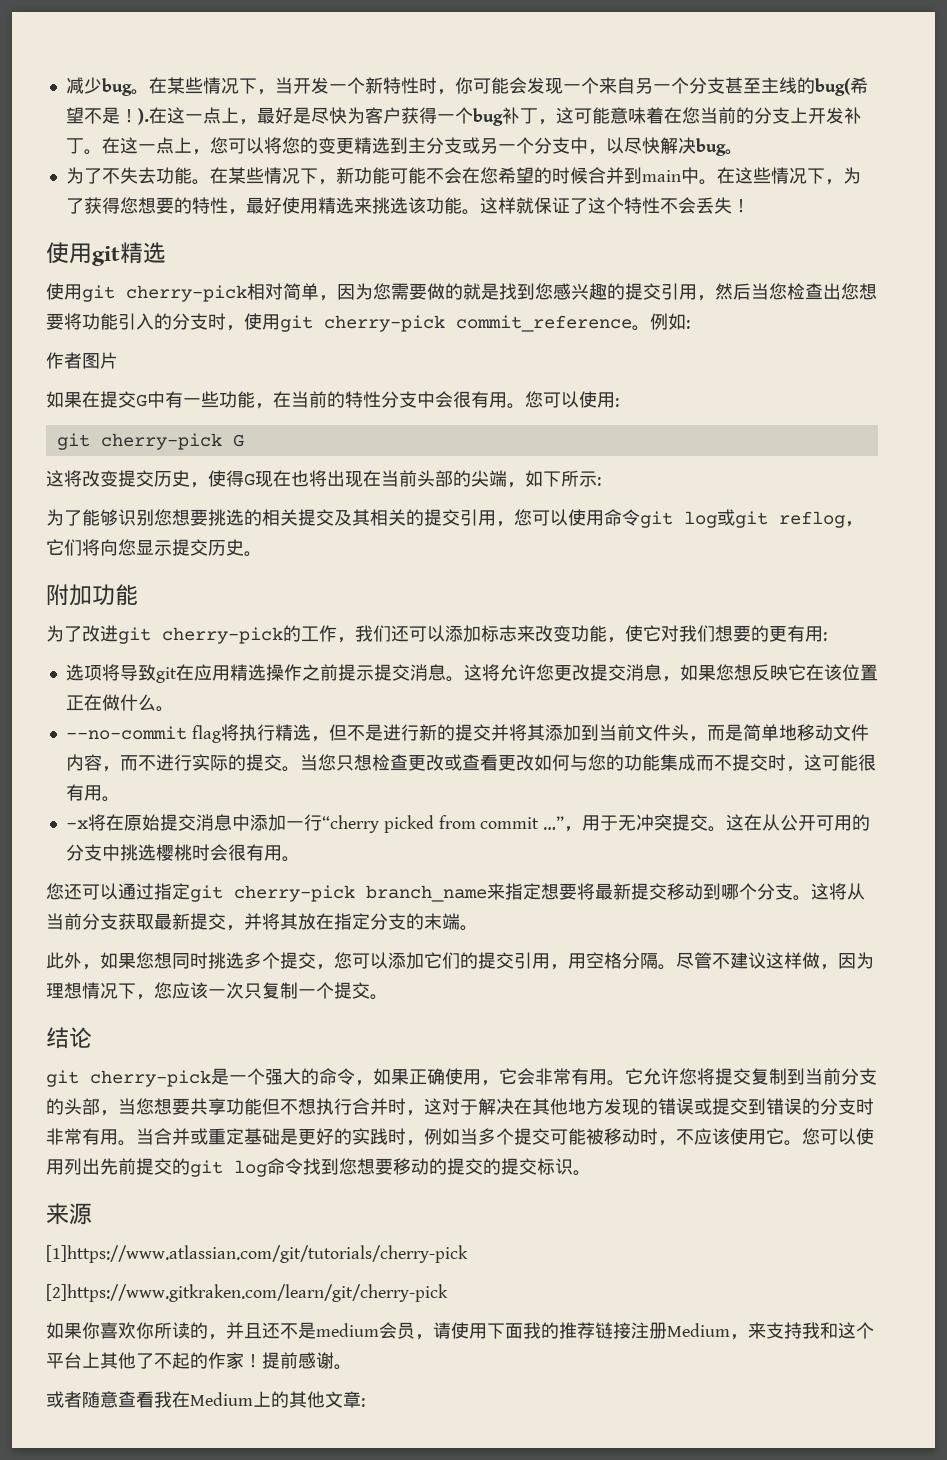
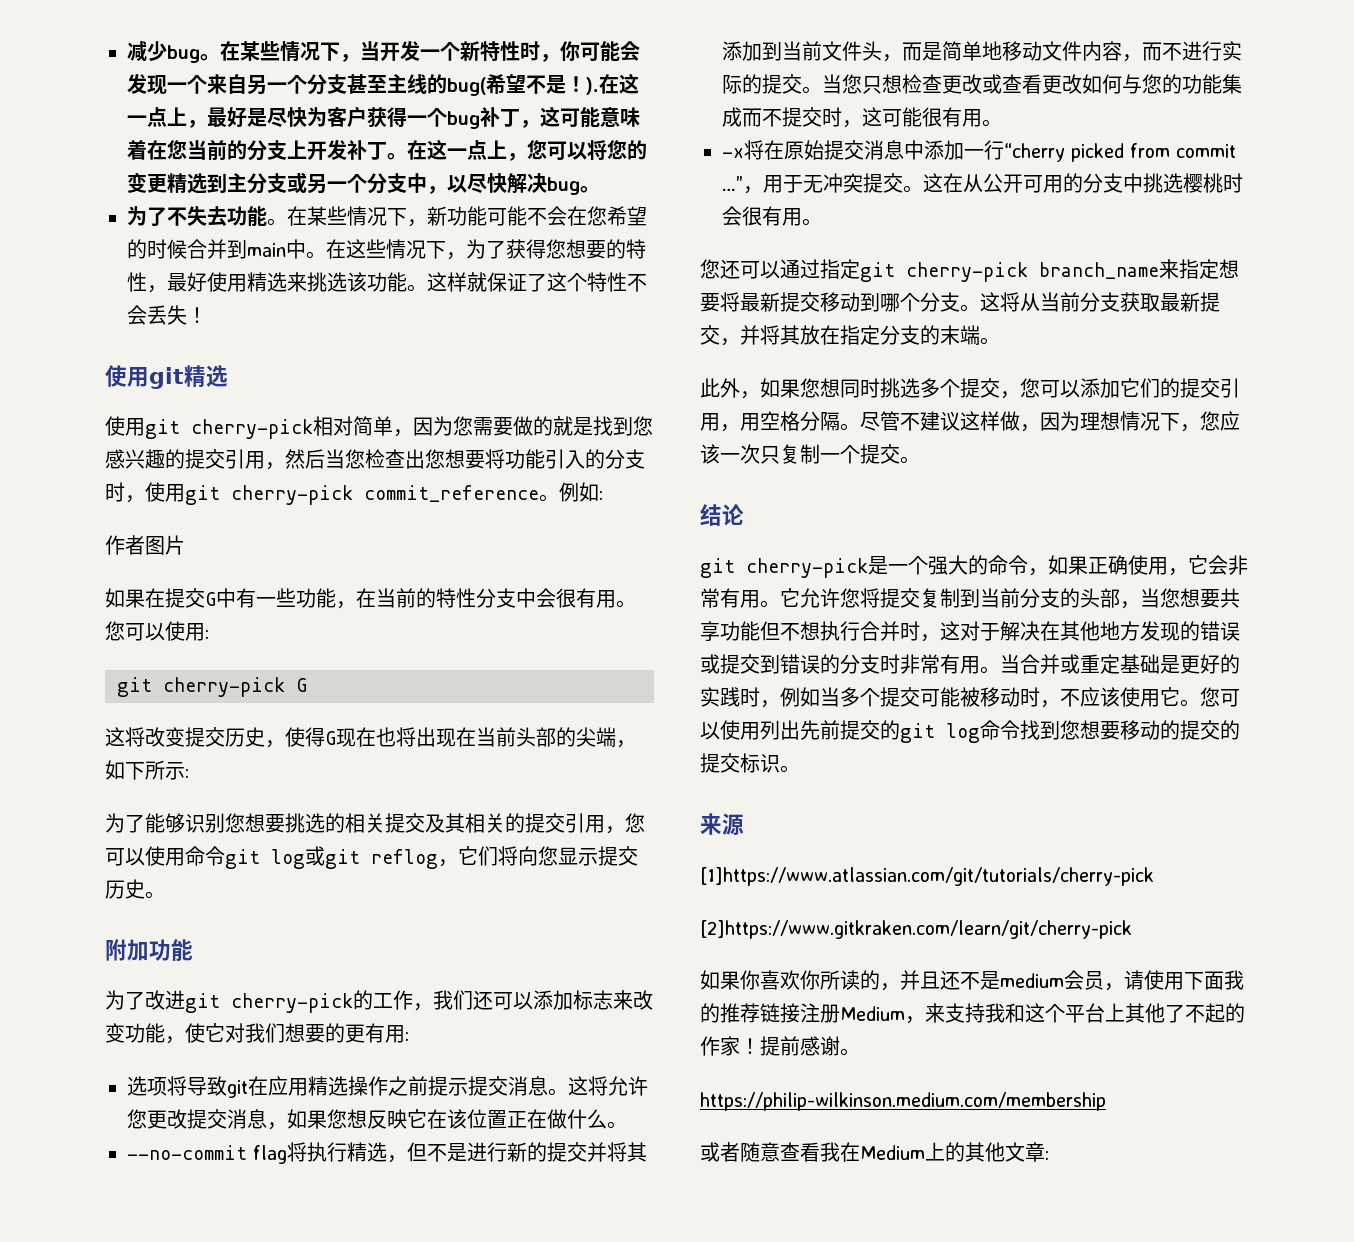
(352, 1367) none -> [700,1092,1106,1111] // https://philip-wilkinson.medium.com/membership

